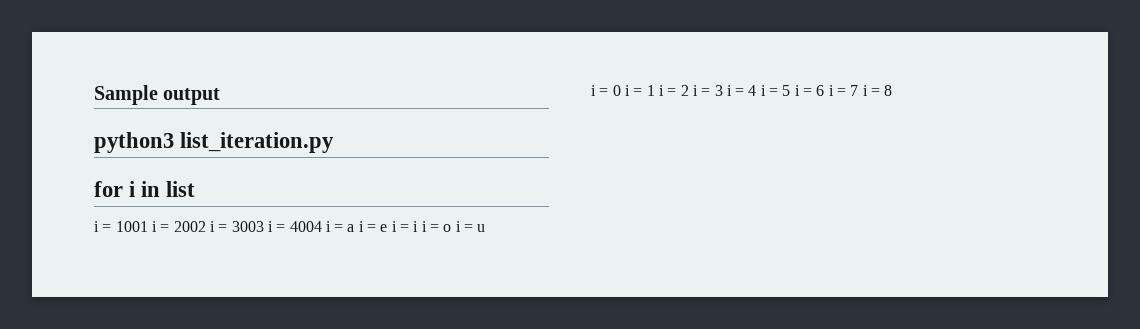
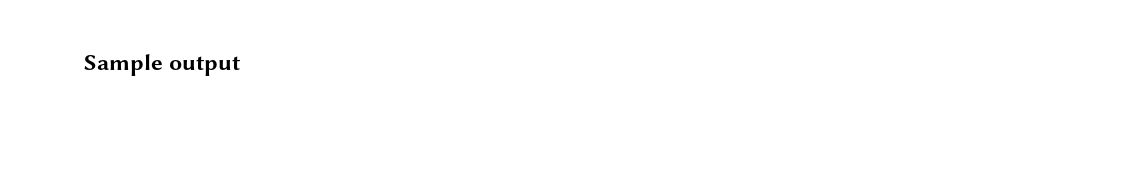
[94,132,335,153] [94,181,196,197] [94,221,486,232] [591,85,893,96] // python3 list_iteration.py // for i in list // i = 1001 i = 2002 i = 3003 i = 4004 i = a i = e i = i i = o i = u // i = 0 i = 1 i = 2 i = 3 i = 4 i = 5 i = 6 i = 7 i = 8 -> (241, 66) none

